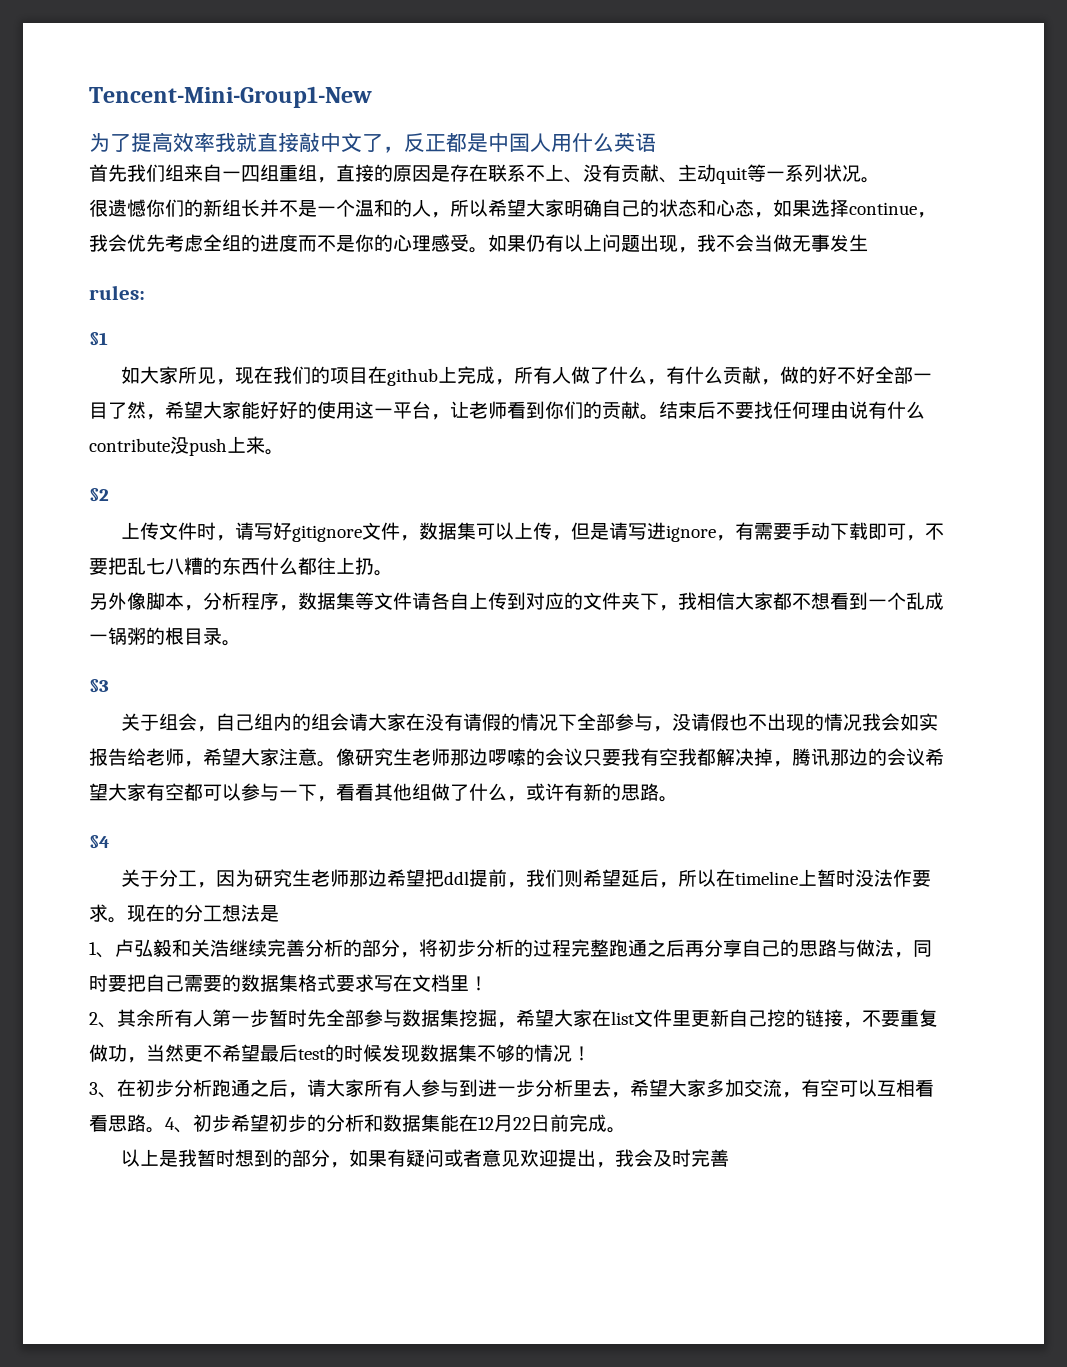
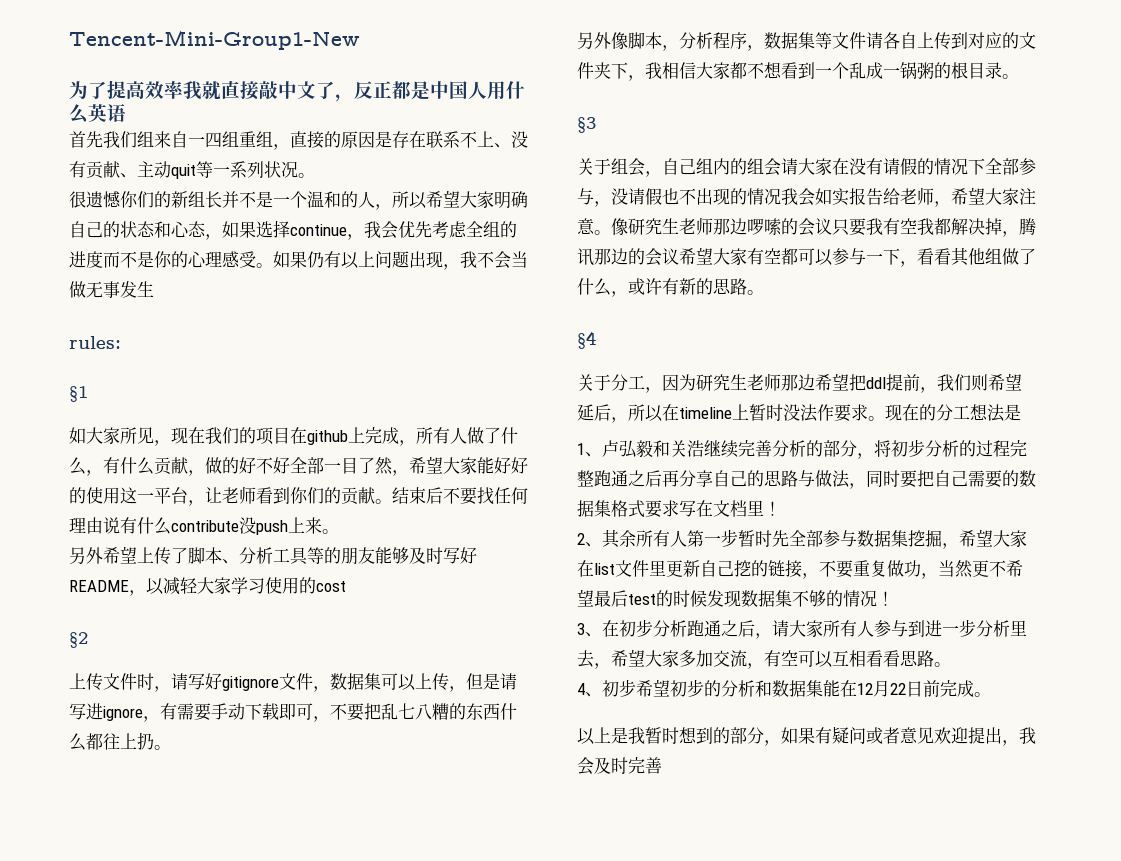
(284, 452) none -> [69,546,477,565] [69,577,346,596] // 另外希望上传了脚本、分析工具等的朋友能够及时写好README，以减轻大家学习使用的cost
(165, 1130) none -> (951, 664) //

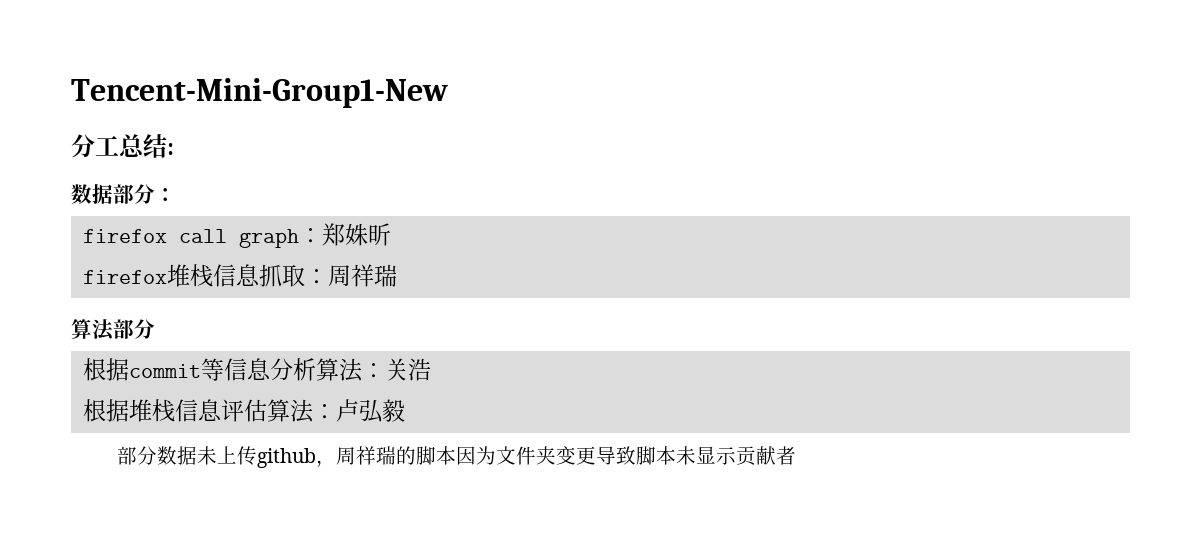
[69,80,525,102] [69,104,126,123] [69,131,528,150] [69,161,315,179] [69,190,528,210] [69,220,517,240] [69,251,528,270] [69,281,154,298] [69,336,121,349] [69,386,88,402] [69,427,518,446] [69,456,528,476] [69,486,528,506] [69,517,339,535] [69,546,477,565] [69,577,346,596] [69,632,88,648] [69,673,517,692] [69,703,517,722] [69,732,171,751] [577,32,1036,51] [577,62,1019,81] [577,117,596,133] [577,158,1036,177] [577,187,1036,207] [577,217,1036,237] [577,247,1036,267] [577,278,764,297] [577,331,596,349] [577,373,1022,393] [577,404,1021,423] [577,439,1027,459] [577,470,1036,489] [577,500,781,518] [577,529,1027,549] [577,560,1023,579] [577,589,894,607] [577,619,1027,639] [577,649,951,669] [577,679,991,697] [577,726,1036,746] [577,757,662,775] 为了提高效率我就直接敲中文了，反正都是中国人用什么英语 // 首先我们组来自一四组重组，直接的原因是存在联系不上、没有贡献、主动quit等一系列状况。 // 很遗憾你们的新组长并不是一个温和的人，所以希望大家明确自己的状态和心态，如果选择continue，我会优先考虑全组的进度而不是你的心理感受。如果仍有以上问题出现，我不会当做无事发生 // rules: // §1 // 如大家所见，现在我们的项目在github上完成，所有人做了什么，有什么贡献，做的好不好全部一目了然，希望大家能好好的使用这一平台，让老师看到你们的贡献。结束后不要找任何理由说有什么contribute没push上来。 // 另外希望上传了脚本、分析工具等的朋友能够及时写好README，以减轻大家学习使用的cost // §2 // 上传文件时，请写好gitignore文件，数据集可以上传，但是请写进ignore，有需要手动下载即可，不要把乱七八糟的东西什么都往上扔。 // 另外像脚本，分析程序，数据集等文件请各自上传到对应的文件夹下，我相信大家都不想看到一个乱成一锅粥的根目录。 // §3 // 关于组会，自己组内的组会请大家在没有请假的情况下全部参与，没请假也不出现的情况我会如实报告给老师，希望大家注意。像研究生老师那边啰嗦的会议只要我有空我都解决掉，腾讯那边的会议希望大家有空都可以参与一下，看看其他组做了什么，或许有新的思路。 // §4 // 关于分工，因为研究生老师那边希望把ddl提前，我们则希望延后，所以在timeline上暂时没法作要求。现在的分工想法是 // 1、卢弘毅和关浩继续完善分析的部分，将初步分析的过程完整跑通之后再分享自己的思路与做法，同时要把自己需要的数据集格式要求写在文档里！ // 2、其余所有人第一步暂时先全部参与数据集挖掘，希望大家在list文件里更新自己挖的链接，不要重复做功，当然更不希望最后test的时候发现数据集不够的情况！ // 3、在初步分析跑通之后，请大家所有人参与到进一步分析里去，希望大家多加交流，有空可以互相看看思路。 // 4、初步希望初步的分析和数据集能在12月22日前完成。 // 以上是我暂时想到的部分，如果有疑问或者意见欢迎提出，我会及时完善 -> [71,134,174,158] [71,184,176,204] [82,223,391,248] [82,264,397,287] [71,319,155,341] [82,358,431,382] [82,399,405,424] [117,446,797,468] 分工总结: // 数据部分： // firefox call graph：郑姝昕 // firefox堆栈信息抓取：周祥瑞 // 算法部分 // 根据commit等信息分析算法：关浩 // 根据堆栈信息评估算法：卢弘毅 // 部分数据未上传github，周祥瑞的脚本因为文件夹变更导致脚本未显示贡献者

